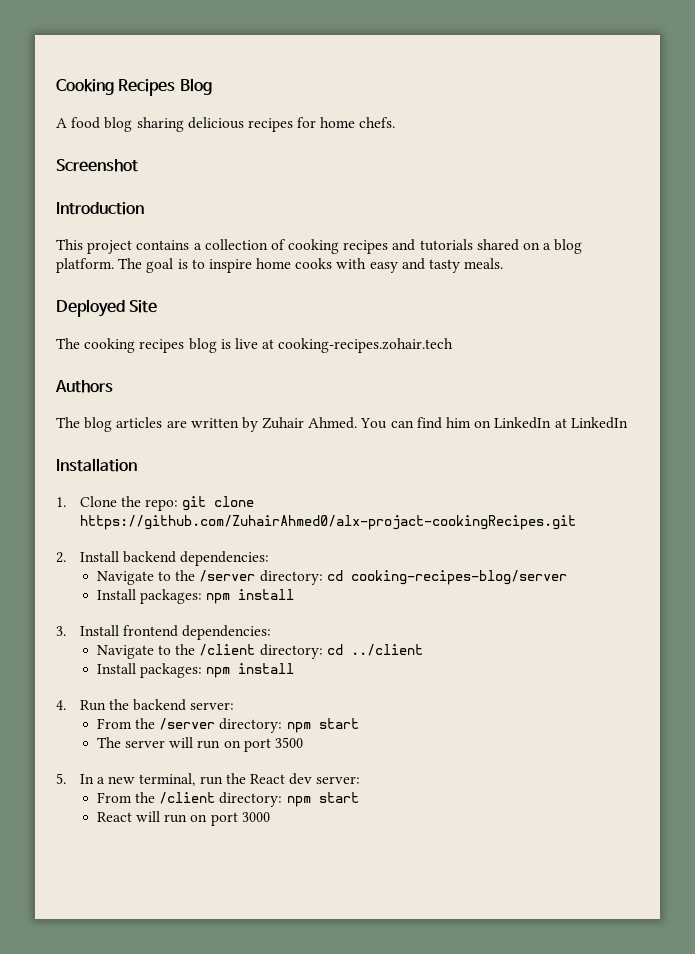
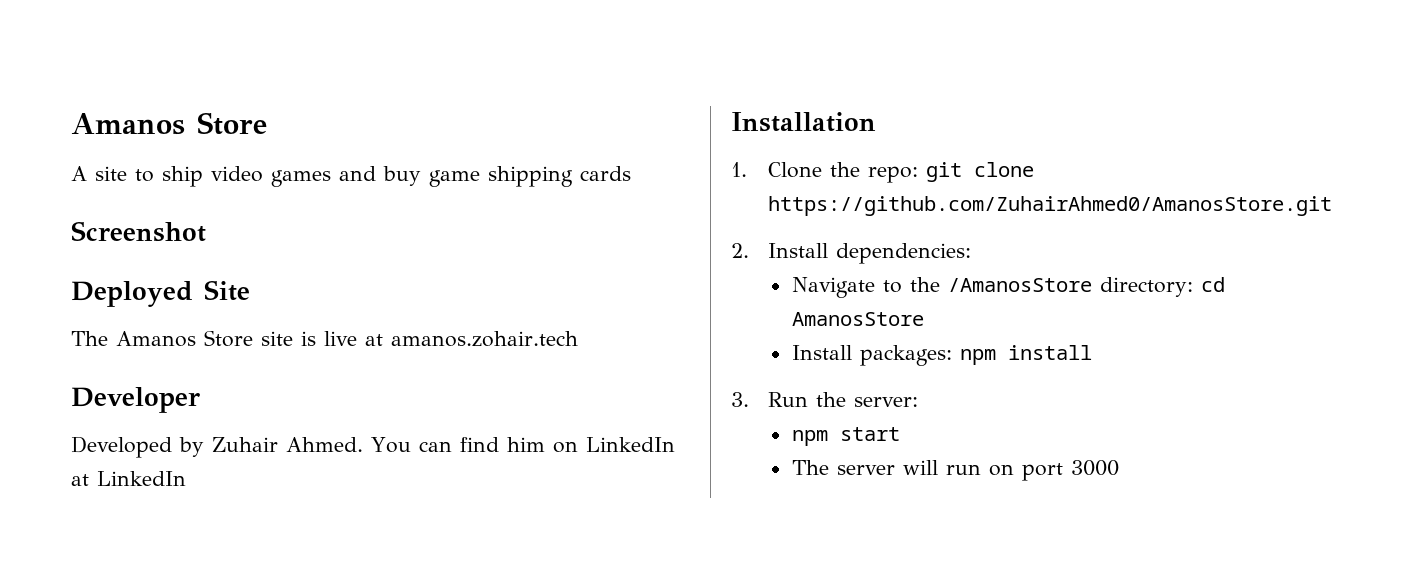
[56,78,212,96] [56,117,396,132] [56,159,138,172] [56,202,144,215] [56,239,583,254] [56,258,504,273] [56,299,158,317] [56,338,454,353] [55,380,113,393] [56,417,239,432] Cooking Recipes Blog // A food blog sharing delicious recipes for home chefs. // Screenshot // Introduction // This project contains a collection of cooking recipes and tutorials shared on a blog platform. The goal is to inspire home cooks with easy and tasty meals. // Deployed Site // The cooking recipes blog is live at cooking-recipes.zohair.tech // Authors // The blog articles are written -> [71,112,267,135] [71,166,631,187] [71,221,206,242] [71,280,250,307] [71,330,578,347] [71,387,200,413] [71,436,172,458] Amanos Store // A site to ship video games and buy game shipping cards // Screenshot // Deployed Site // The Amanos Store site is live at amanos.zohair.tech // Developer // Developed
[79,515,576,530] https://github.com/ZuhairAhmed0/alx-projact-cookingRecipes.git -> [768,196,1333,216] https://github.com/ZuhairAhmed0/AmanosStore.git
[122,551,270,566] [96,570,567,585] [96,589,295,604] [56,625,272,640] [96,644,423,659] [96,663,295,678] [56,700,66,710] backend dependencies: // Navigate to the /server directory: cd cooking-recipes-blog/server // Install packages: npm install // 3. Install frontend dependencies: // Navigate to the /client directory: cd ../client // Install packages: npm install // 4. -> [836,243,972,264] [791,277,1225,298] [791,312,924,326] [791,345,1092,366] [731,392,749,407] dependencies: // Navigate to the /AmanosStore directory: cd AmanosStore // Install packages: npm install // 3.
[133,699,235,711] [96,718,283,733] backend server: // From the /server directory: -> [854,397,919,407] server: //
[274,737,303,748] [56,773,361,786] [96,792,359,807] [96,811,238,826] 3500 // 5. In a new terminal, run the React dev server: // From the /client directory: npm start // React will run on port -> (1063, 472) none

